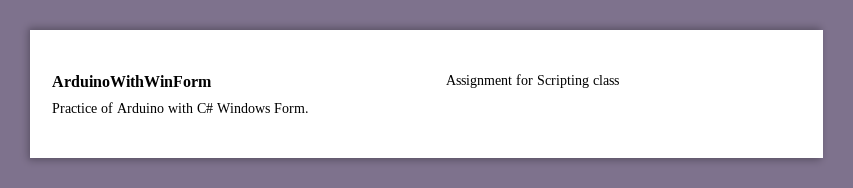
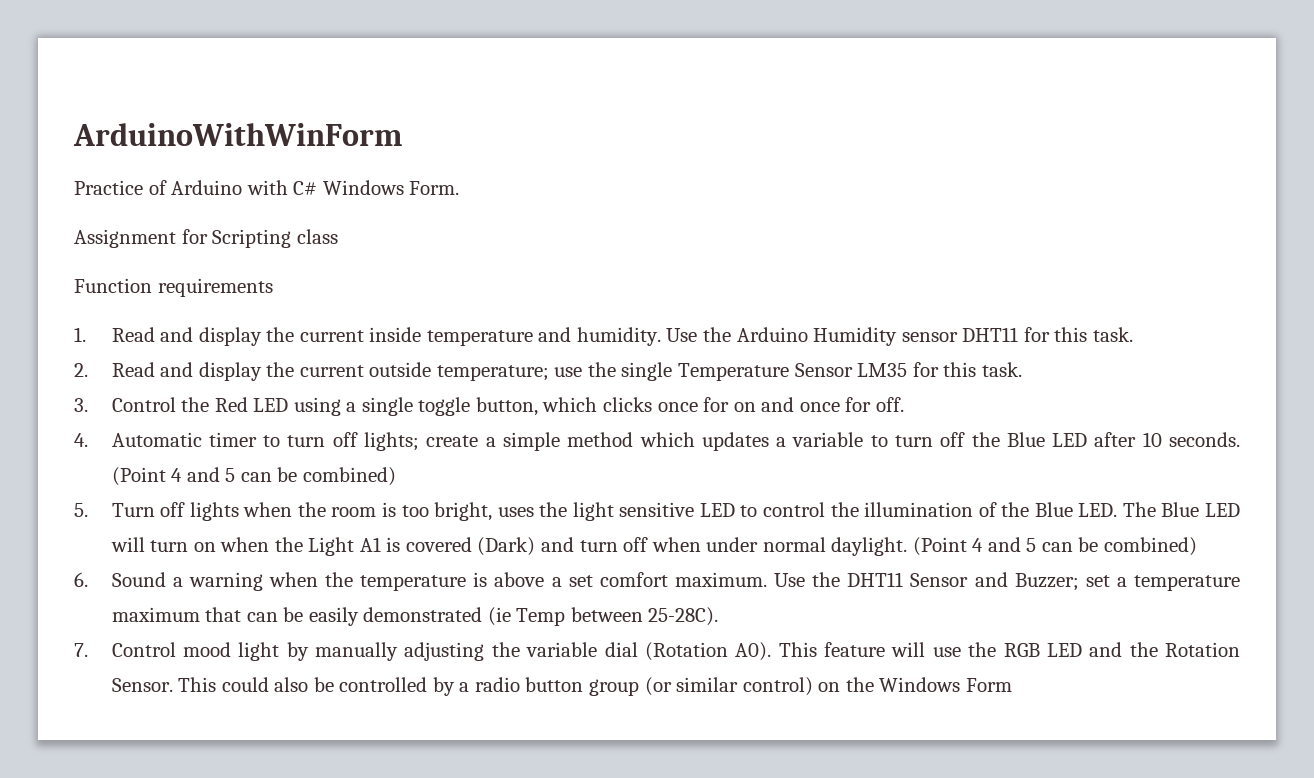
(619, 80) none -> [74,278,273,297] [74,327,1133,346] [74,362,1022,381] [74,397,904,416] [74,432,1240,451] [111,467,396,486] [74,502,1240,521] [110,537,1197,556] [74,572,1240,591] [111,607,719,626] [74,642,1241,661] [111,677,1012,696] // Function requirements // 1. Read and display the current inside temperature and humidity. Use the Arduino Humidity sensor DHT11 for this task. // 2. Read and display the current outside temperature; use the single Temperature Sensor LM35 for this task. // 3. Control the Red LED using a single toggle button, which clicks once for on and once for off. // 4. Automatic timer to turn off lights; create a simple method which updates a variable to turn off the Blue LED after 10 seconds. (Point 4 and 5 can be combined) // 5. Turn off lights when the room is too bright, uses the light sensitive LED to control the illumination of the Blue LED. The Blue LED will turn on when the Light A1 is covered (Dark) and turn off when under normal daylight. (Point 4 and 5 can be combined) // 6. Sound a warning when the temperature is above a set comfort maximum. Use the DHT11 Sensor and Buzzer; set a temperature maximum that can be easily demonstrated (ie Temp between 25-28C). // 7. Control mood light by manually adjusting the variable dial (Rotation A0). This feature will use the RGB LED and the Rotation Sensor. This could also be controlled by a radio button group (or similar control) on the Windows Form

